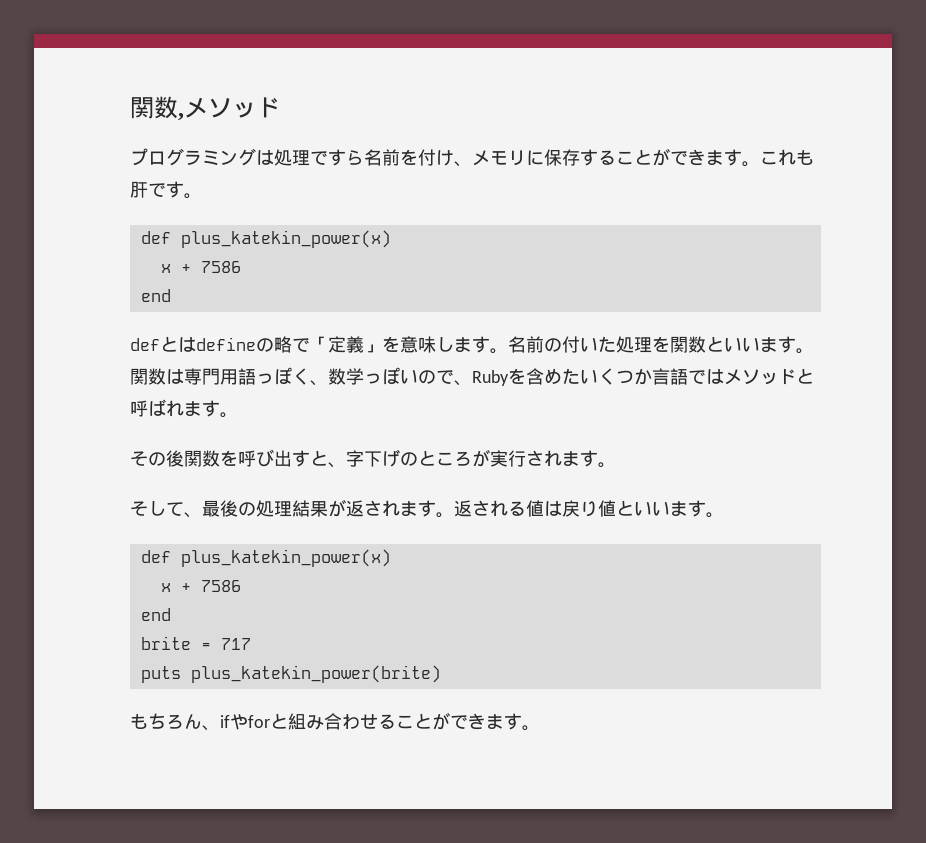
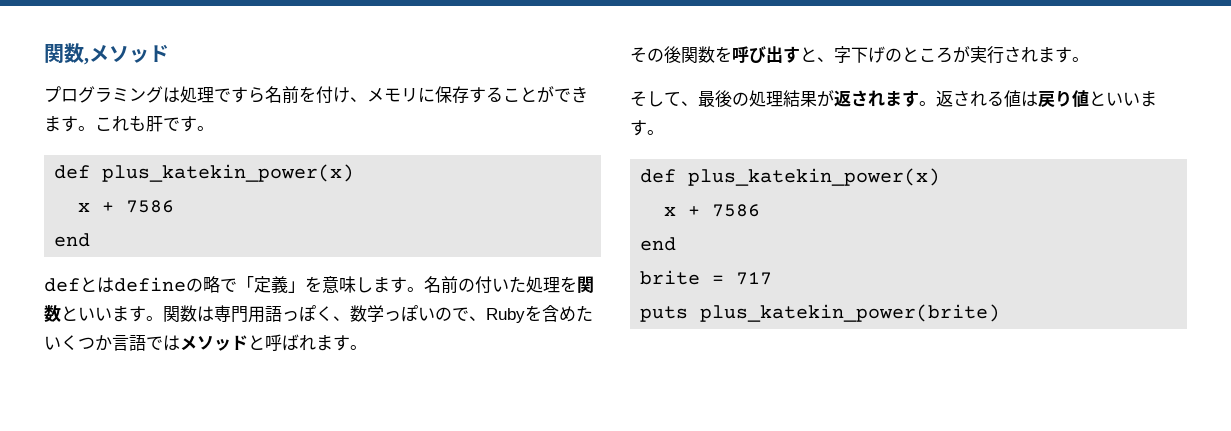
[130,712,540,731] // もちろん、ifやforと組み合わせることができます。 -> (1001, 313) none

